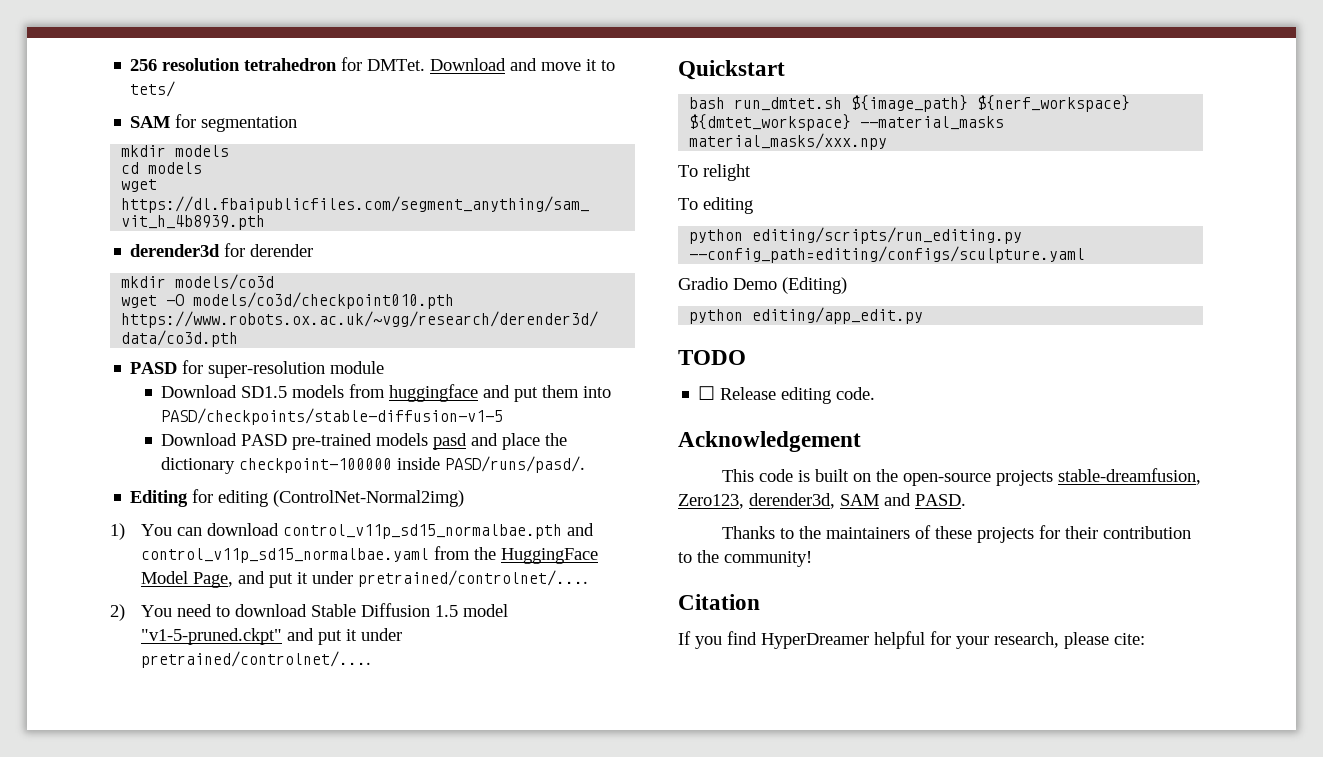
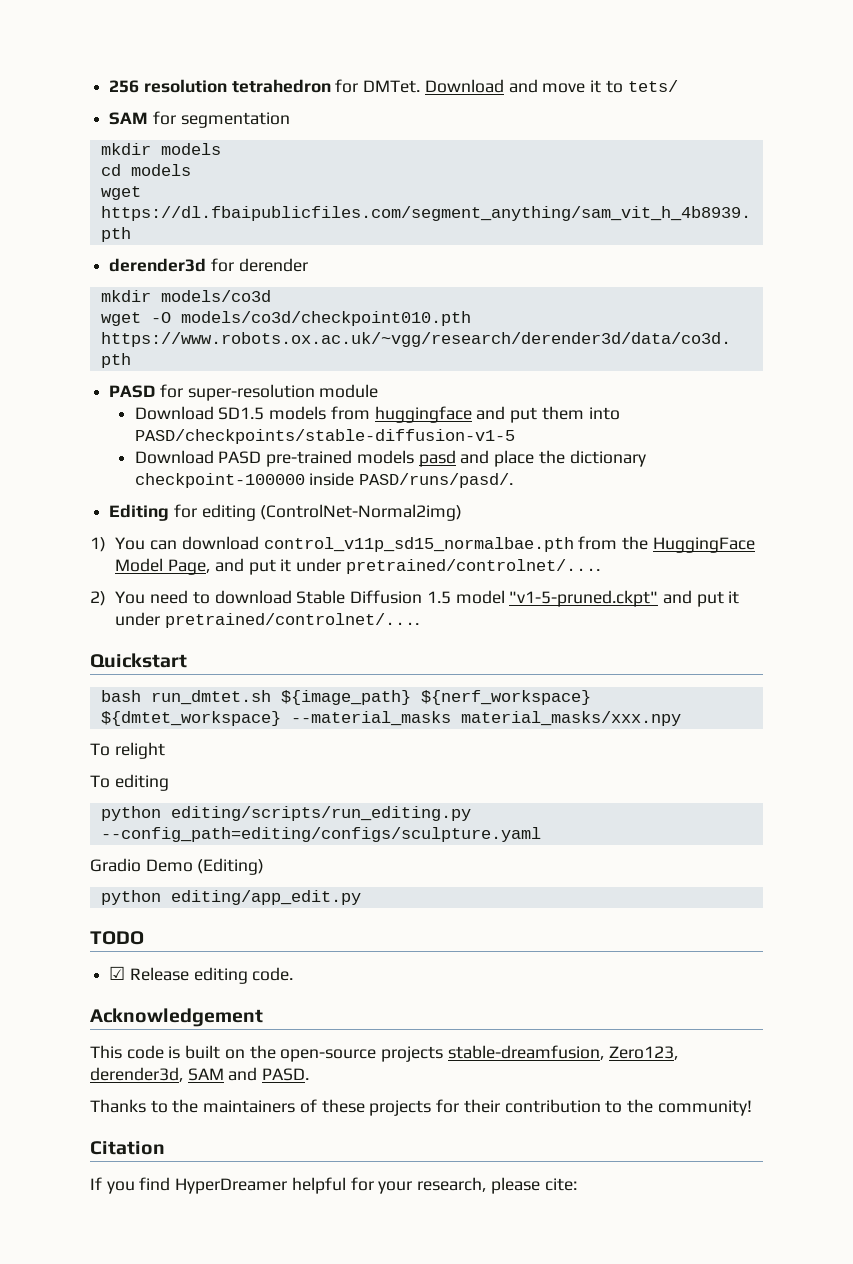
[566,523,594,536] [140,548,429,563] and control_v11p_sd15_normalbae.yaml -> (574, 544) none
[698,386,716,400] ☐ -> [109,966,126,980] ☑

